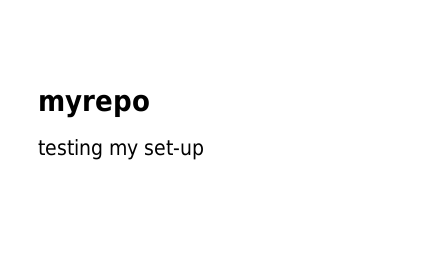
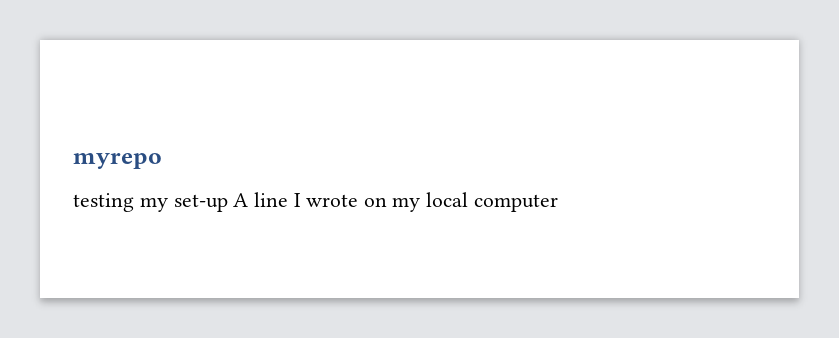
(204, 150) none -> [233,192,559,212] A line I wrote on my local computer

